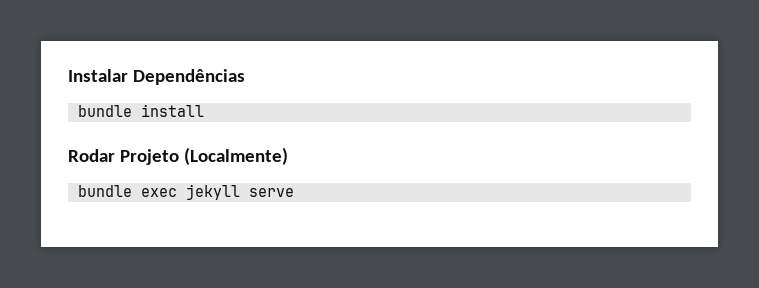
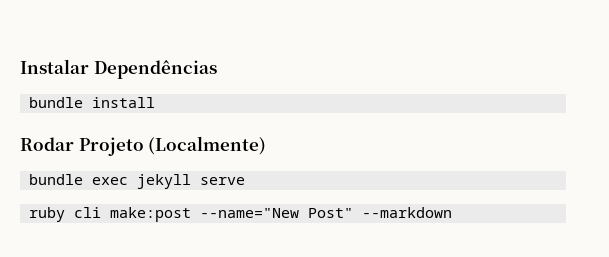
(295, 192) none -> [29,207,452,222] // ruby cli make:post --name="New Post" --markdown

